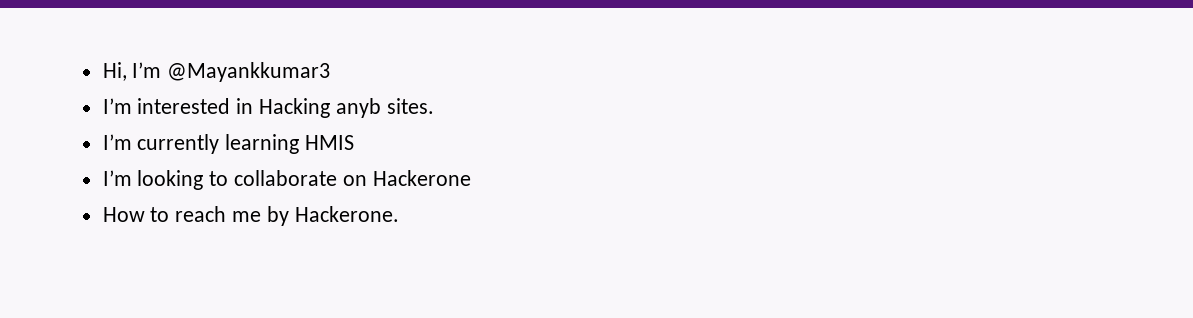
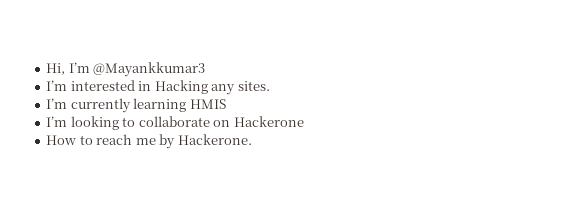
[335,98,381,118] anyb -> [211,84,236,95] any

